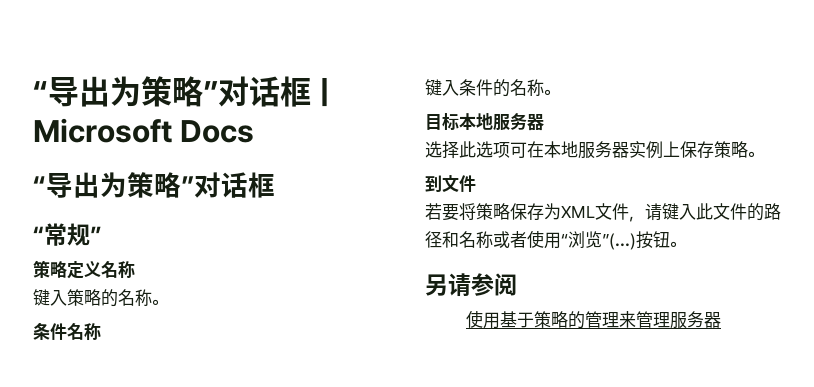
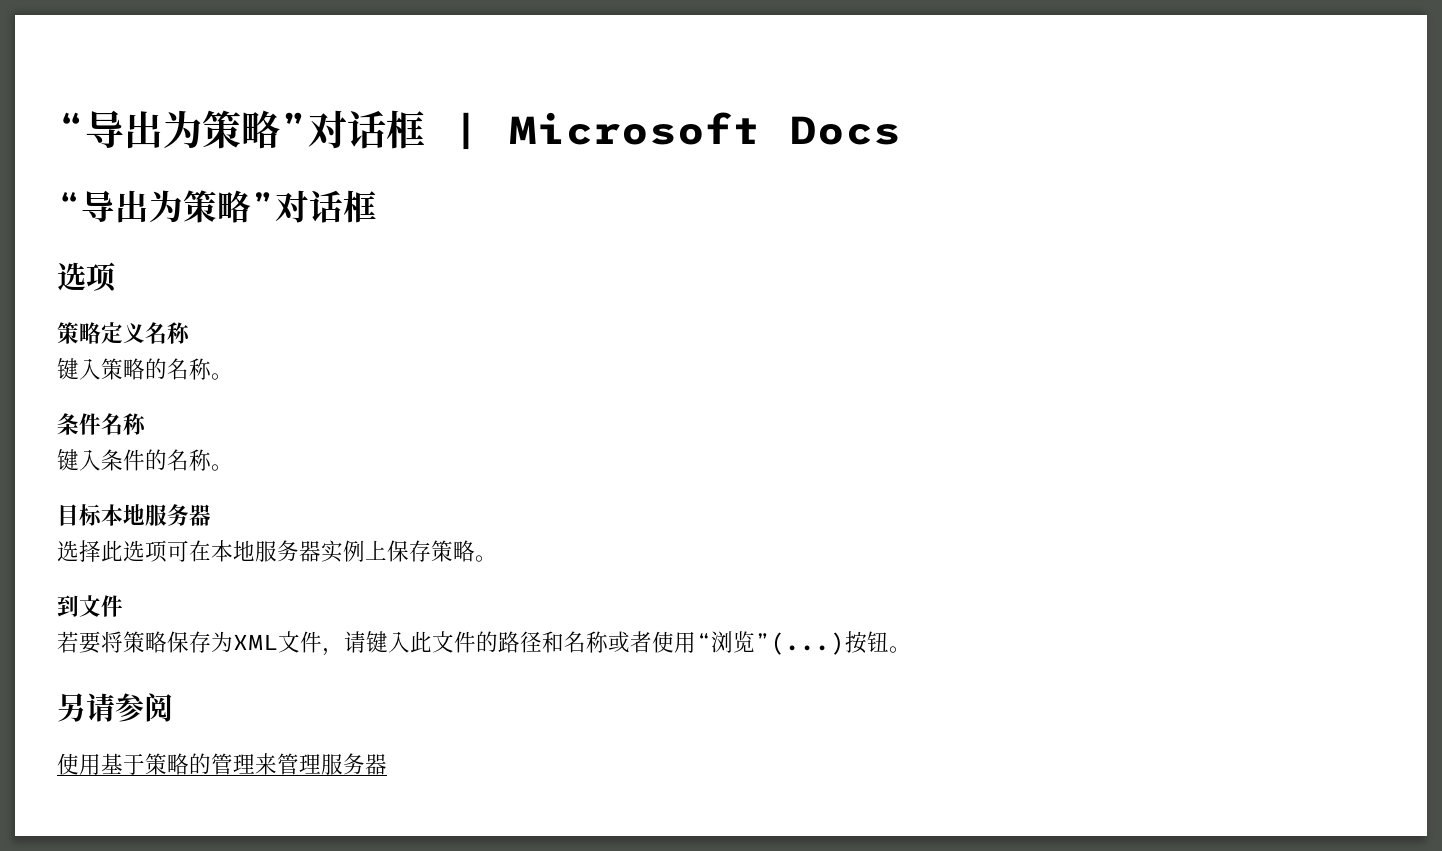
[33,223,101,246] “常规” -> [57,262,117,292] 选项

